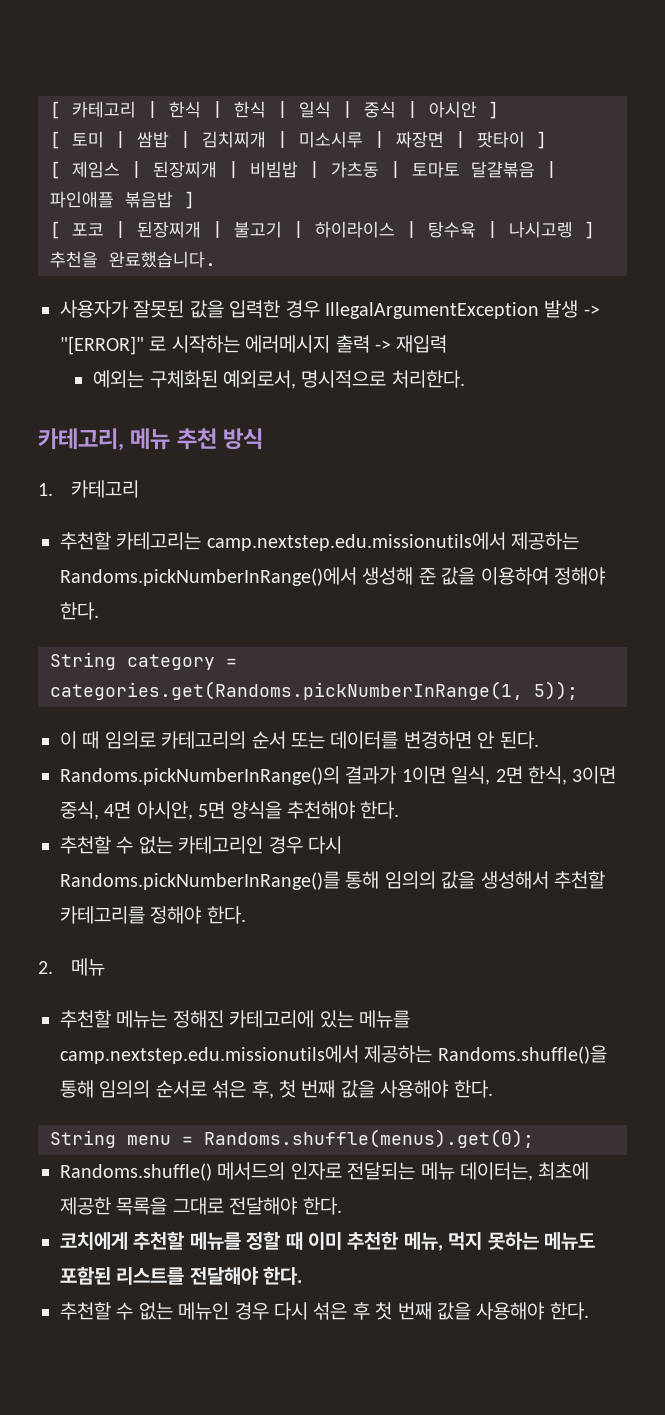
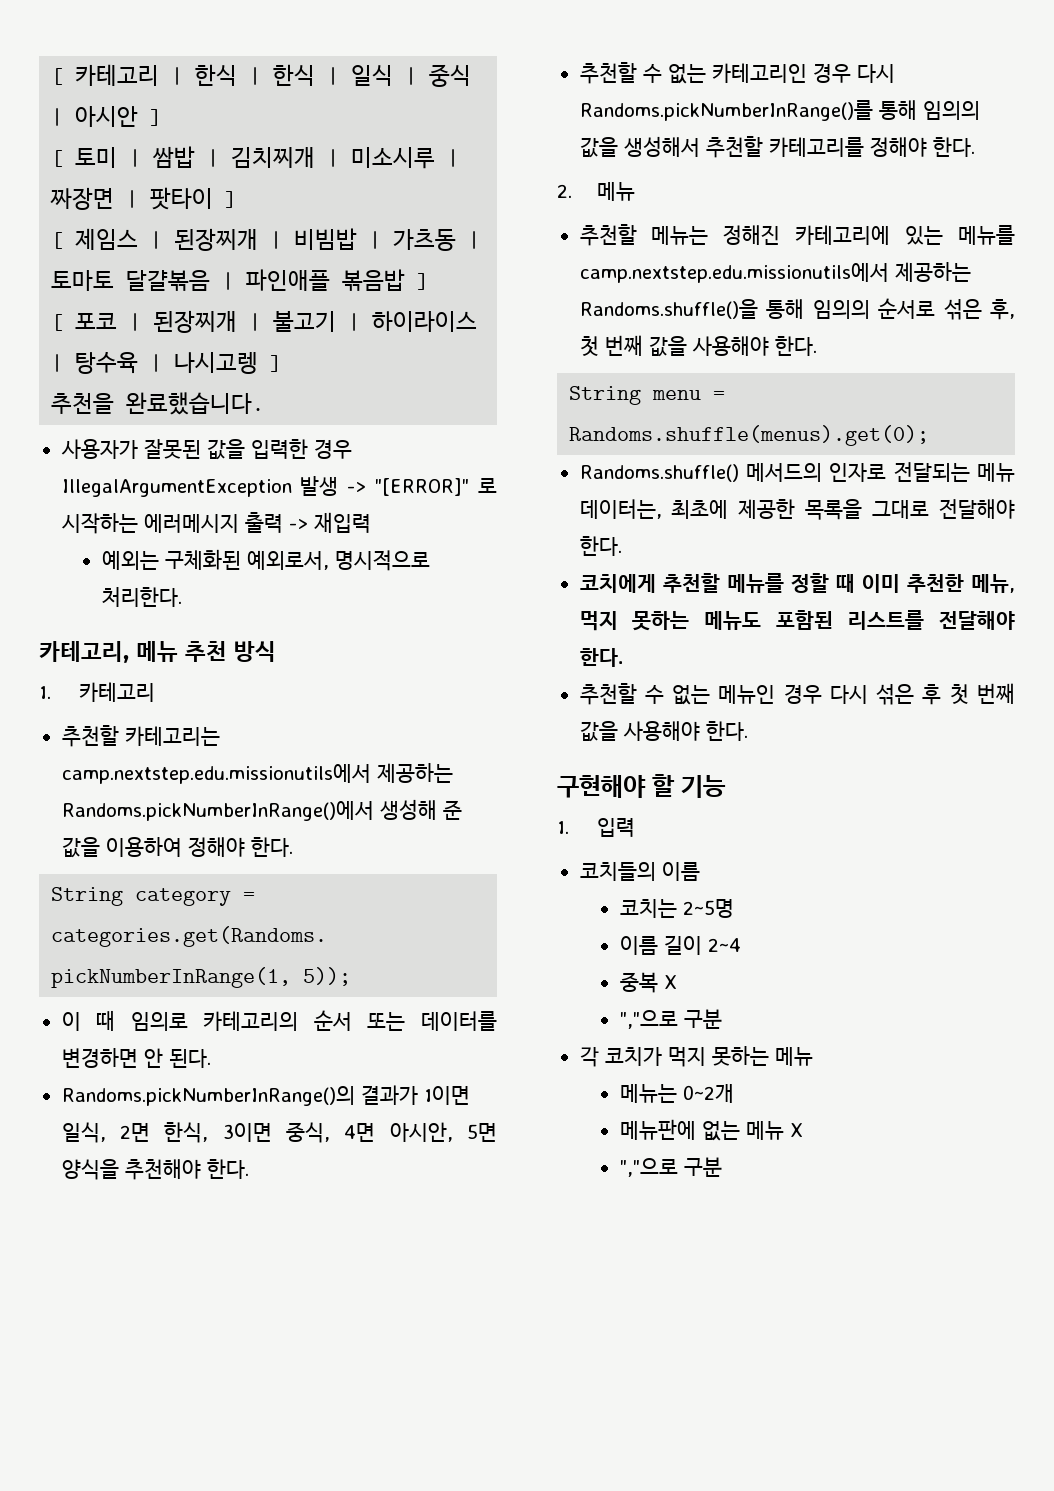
(589, 1311) none -> [557,774,726,798] [557,818,636,837] [579,862,700,881] [619,899,734,918] [619,935,741,955] [619,972,677,993] [619,1009,722,1029] [579,1046,813,1067] [619,1084,734,1103] [619,1119,803,1141] [619,1157,722,1177] // 구현해야 할 기능 // 1. 입력 // 코치들의 이름 // 코치는 2~5명 // 이름 길이 2~4 // 중복 X // ","으로 구분 // 각 코치가 먹지 못하는 메뉴 // 메뉴는 0~2개 // 메뉴판에 없는 메뉴 X // ","으로 구분

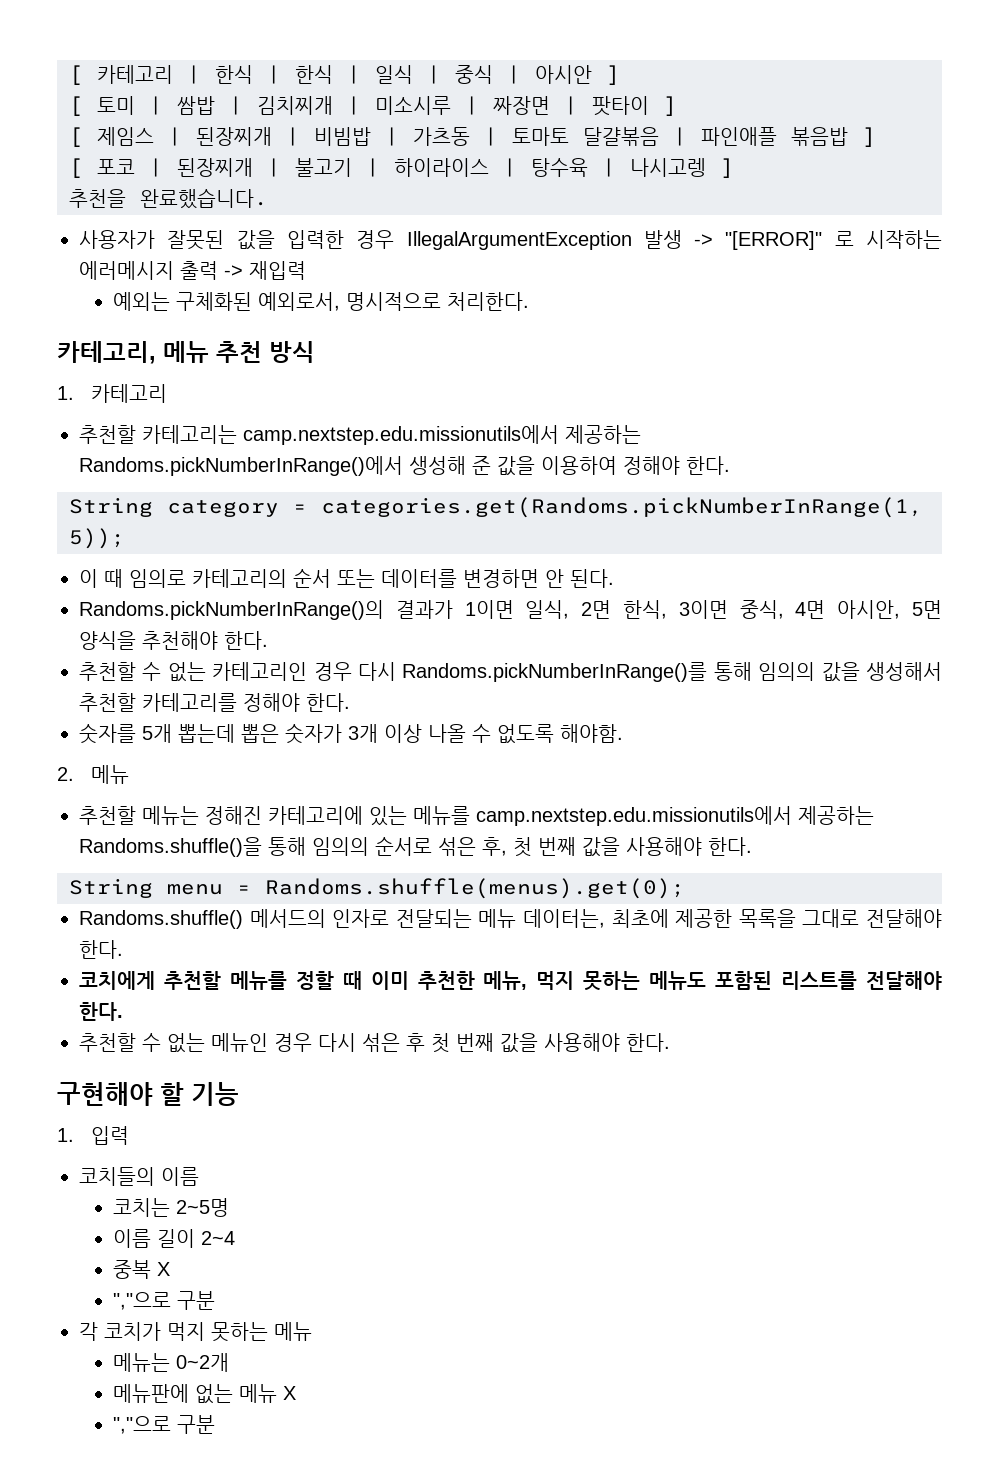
(975, 147) none -> [79,723,623,744] // 숫자를 5개 뽑는데 뽑은 숫자가 3개 이상 나올 수 없도록 해야함.

